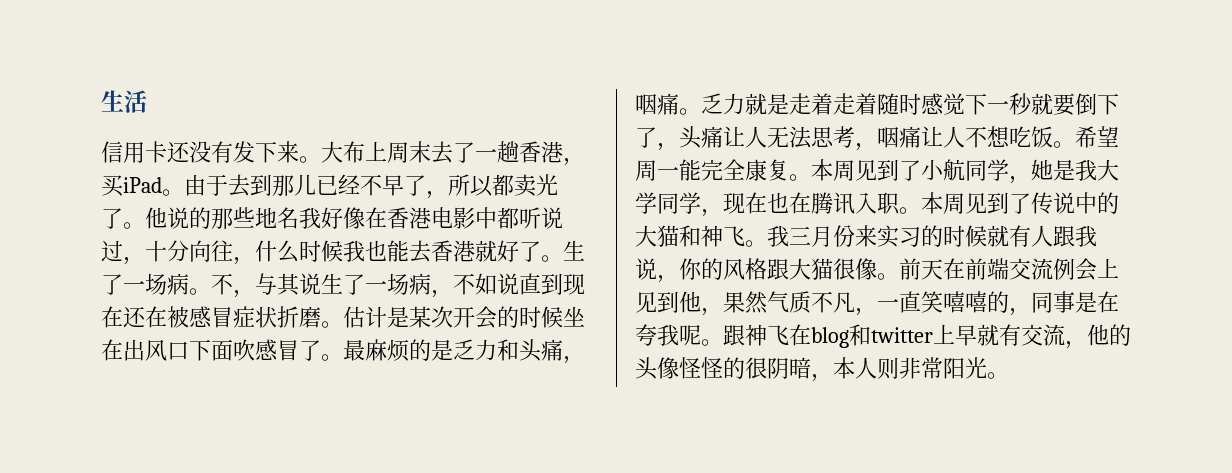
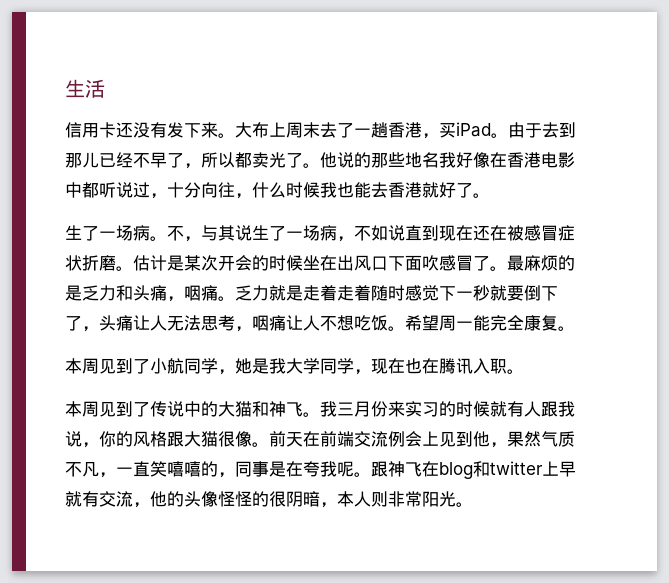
(563, 258) none -> (490, 195) //
(811, 177) none -> (575, 328) //
(921, 210) none -> (524, 371) //

